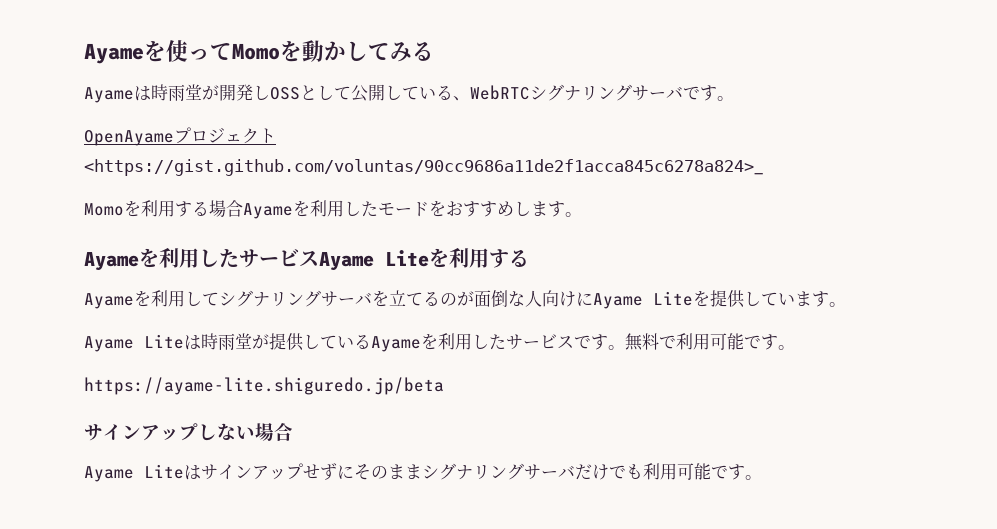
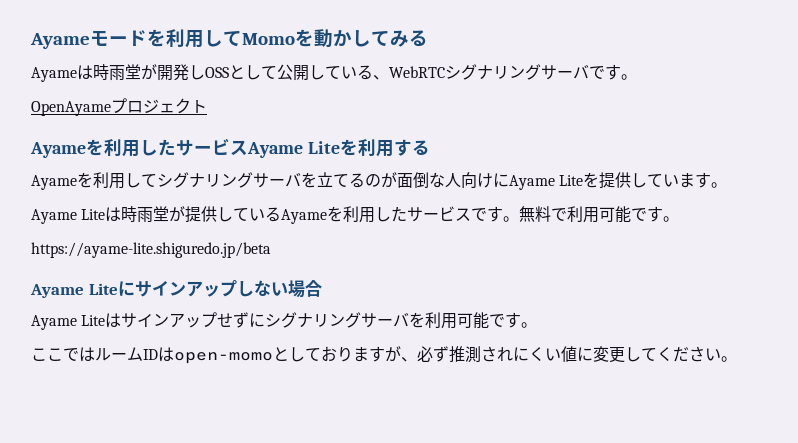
[84,40,210,64] Ayameを使っ -> [30,29,223,49] Ayameモードを利用し
[84,159,764,176] [84,200,582,219] <https://gist.github.com/voluntas/90cc9686a11de2f1acca845c6278a824>_ // Momoを利用する場合Ayameを利用したモードをおすすめします。 -> (207, 106) none
(444, 386) none -> [30,281,135,298] Ayame Liteに
[354,463,762,480] そのままシグナリングサーバだけでも利用可能です。 -> [265,312,538,329] [31,346,737,364] シグナリングサーバを利用可能です。 // ここではルームIDはopen-momoとしておりますが、必ず推測されにくい値に変更してください。

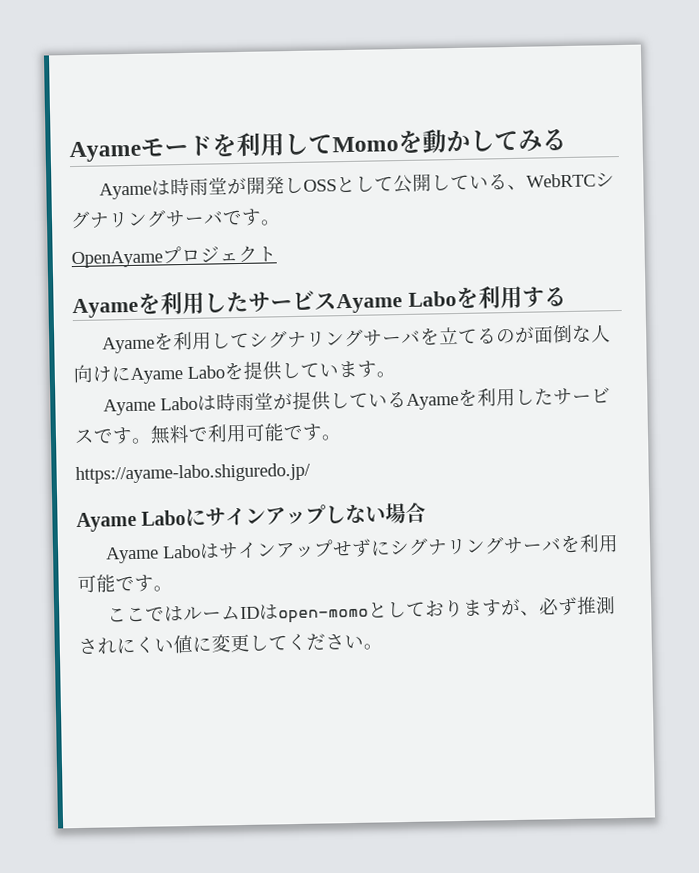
[307,141,340,154] Lite -> [407,291,457,307] Labo
[559,175,584,186] Lite -> [187,365,225,379] Labo
[81,209,106,220] Lite -> [160,396,199,411] Labo
[31,242,271,258] [30,283,118,298] https://ayame-lite.shiguredo.jp/beta // Ayame Lite -> [75,462,311,485] [76,510,187,533] https://ayame-labo.shiguredo.jp/ // Ayame Labo
[81,315,106,326] Lite -> [162,544,202,559] Labo

